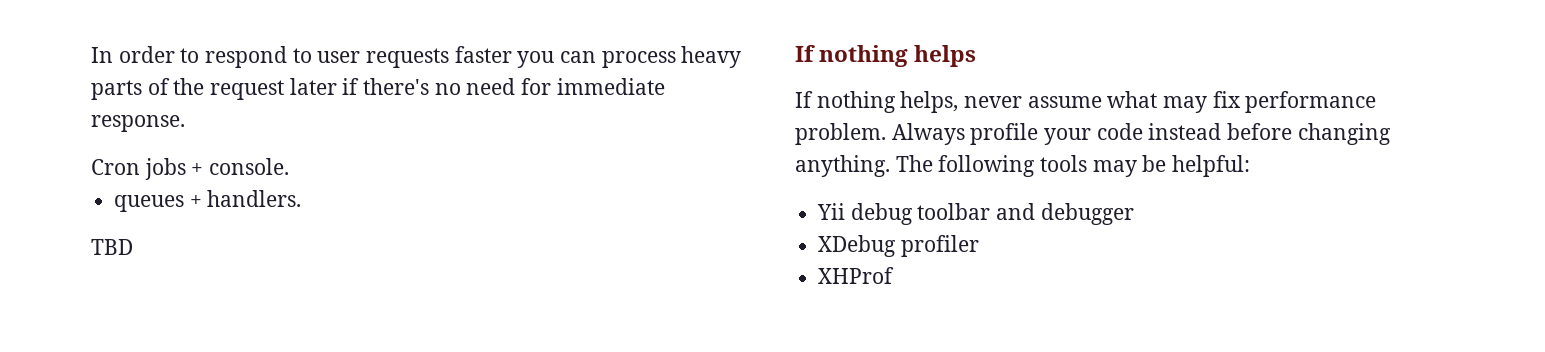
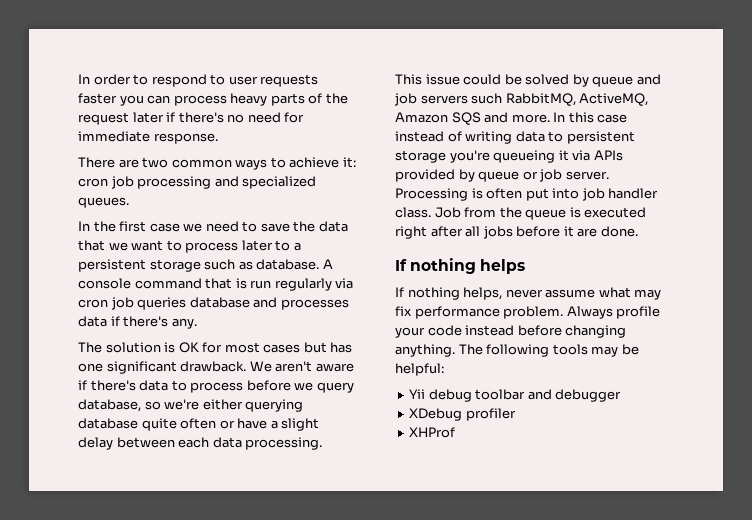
[91,158,290,180] [114,190,302,212] [91,239,133,255] Cron jobs + console. // queues + handlers. // TBD -> [78,157,356,170] [78,176,317,189] [78,197,129,208] [78,221,348,232] [78,240,301,253] [78,259,333,272] [78,278,354,291] [78,297,349,310] [78,316,197,329] [78,342,353,353] [78,361,354,374] [78,380,354,393] [78,399,304,412] [78,418,320,431] [78,437,323,450] [395,74,661,87] [394,93,649,106] [395,112,628,125] [395,131,635,144] [395,150,623,163] [395,169,609,182] [395,188,659,201] [395,207,647,220] [395,226,638,239] There are two common ways to achieve it: cron job processing and specialized queues. // In the first case we need to save the data that we want to process later to a persistent storage such as database. A console command that is run regularly via cron job queries database and processes data if there's any. // The solution is OK for most cases but has one significant drawback. We aren't aware if there's data to process before we query database, so we're either querying database quite often or have a slight delay between each data processing. // This issue could be solved by queue and job servers such RabbitMQ, ActiveMQ, Amazon SQS and more. In this case instead of writing data to persistent storage you're queueing it via APIs provided by queue or job server. Processing is often put into job handler class. Job from the queue is executed right after all jobs before it are done.

